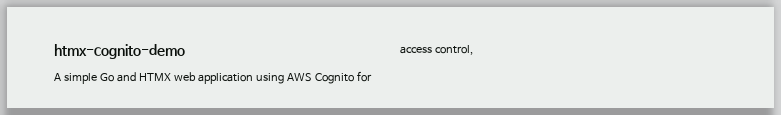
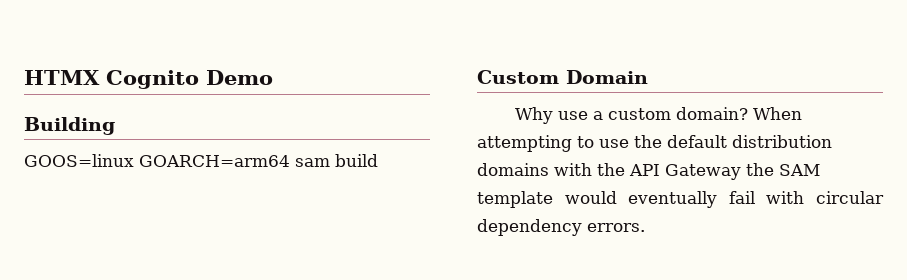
[54,44,185,59] [54,71,372,84] [400,45,473,55] htmx-cognito-demo // A simple Go and HTMX web application using AWS Cognito for access control, -> [24,70,273,89] [24,117,115,135] [24,154,378,167] [477,70,648,84] [514,107,802,124] [477,135,832,152] [477,163,820,180] [477,191,884,208] [477,219,645,236] HTMX Cognito Demo // Building // GOOS=linux GOARCH=arm64 sam build // Custom Domain // Why use a custom domain? When attempting to use the default distribution domains with the API Gateway the SAM template would eventually fail with circular dependency errors.

